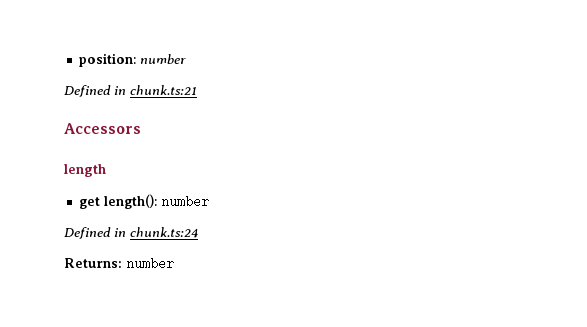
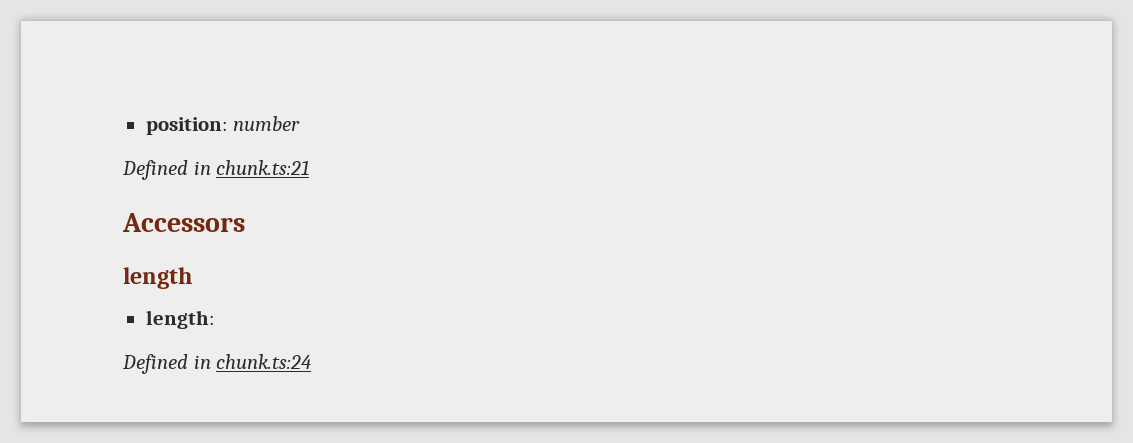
[79,194,210,209] get length(): number -> [145,310,215,329] length:
[64,257,174,270] // Returns: number -> (312, 361) none

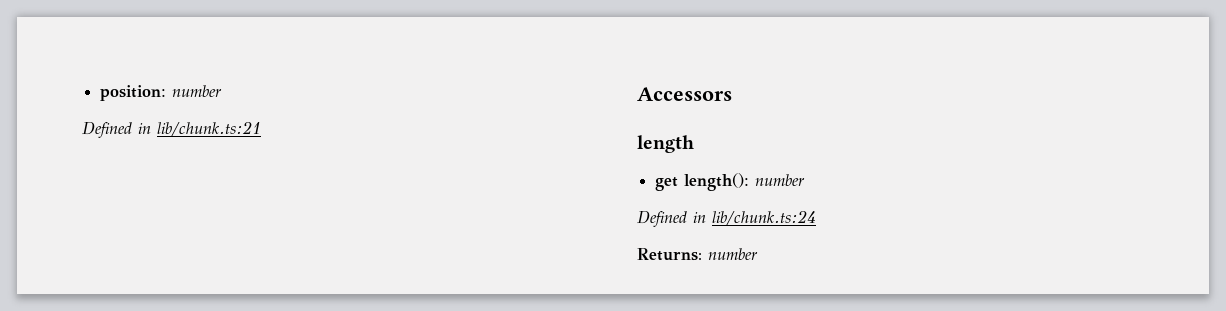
[216,160,310,175] chunk.ts:21 -> [157,121,261,136] lib/chunk.ts:21
[145,310,215,329] [122,354,312,374] length: // Defined in chunk.ts:24 -> [655,173,806,191] [637,210,816,228] [637,248,758,261] get length(): number // Defined in lib/chunk.ts:24 // Returns: number

